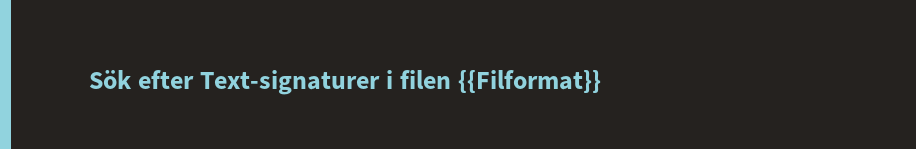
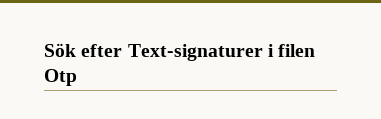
[458,70,602,93] {{Filformat}} -> [44,69,77,86] Otp

